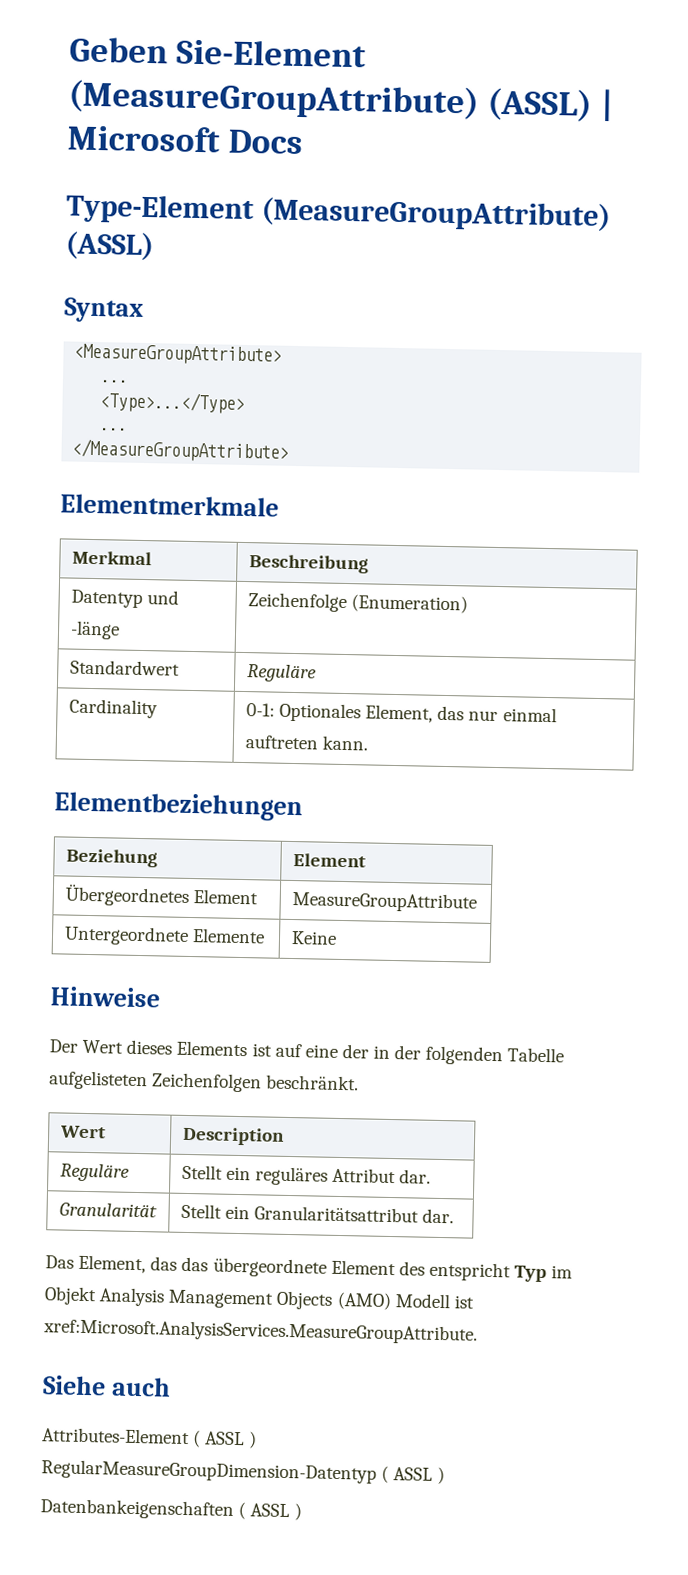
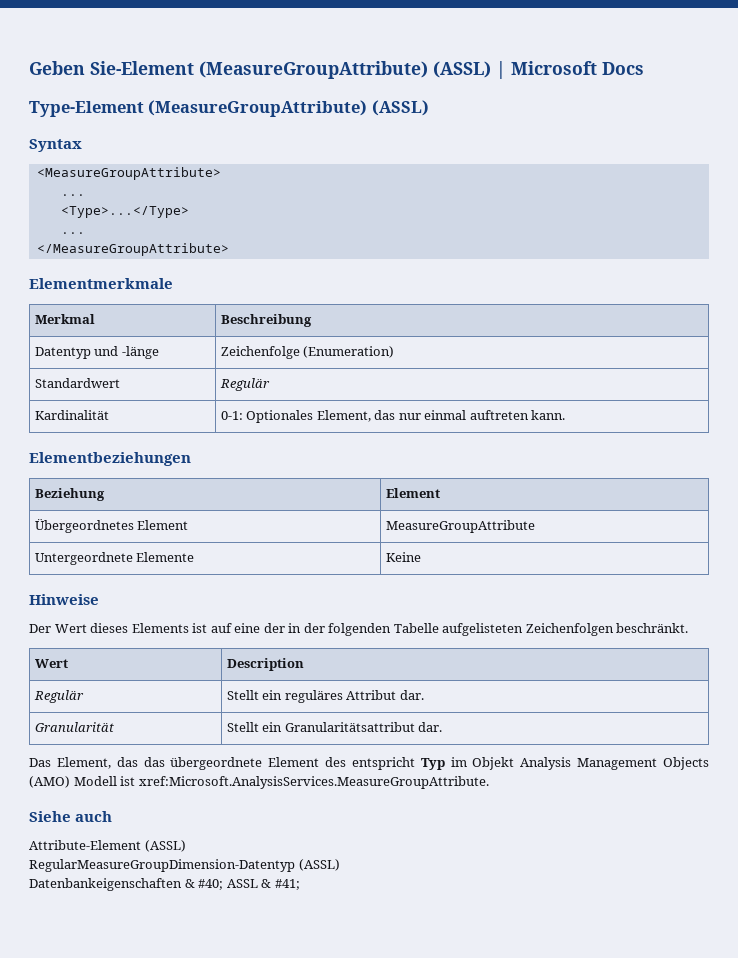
[246,664,317,683] [68,698,158,719] Reguläre // Cardinality -> [219,378,270,391] [34,410,109,420] Regulär // Kardinalität
[59,1163,130,1182] Reguläre -> [33,690,84,703] Regulär
[42,1427,258,1449] [41,1459,446,1485] [40,1498,303,1521] Attributes-Element ( ASSL ) // RegularMeasureGroupDimension-Datentyp ( ASSL ) // Datenbankeigenschaften ( ASSL ) -> [29,840,186,852] [29,859,340,872] [29,878,300,891] Attribute-Element (ASSL) // RegularMeasureGroupDimension-Datentyp (ASSL) // Datenbankeigenschaften & #40; ASSL & #41;

